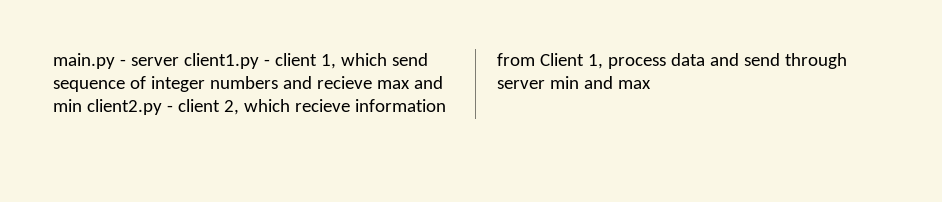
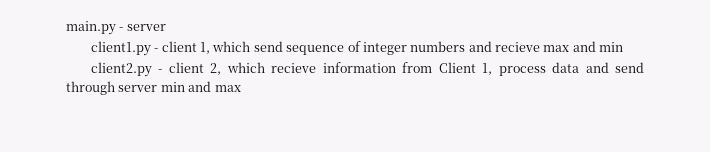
(179, 61) none -> (166, 27) //
(82, 105) none -> (624, 47) //

